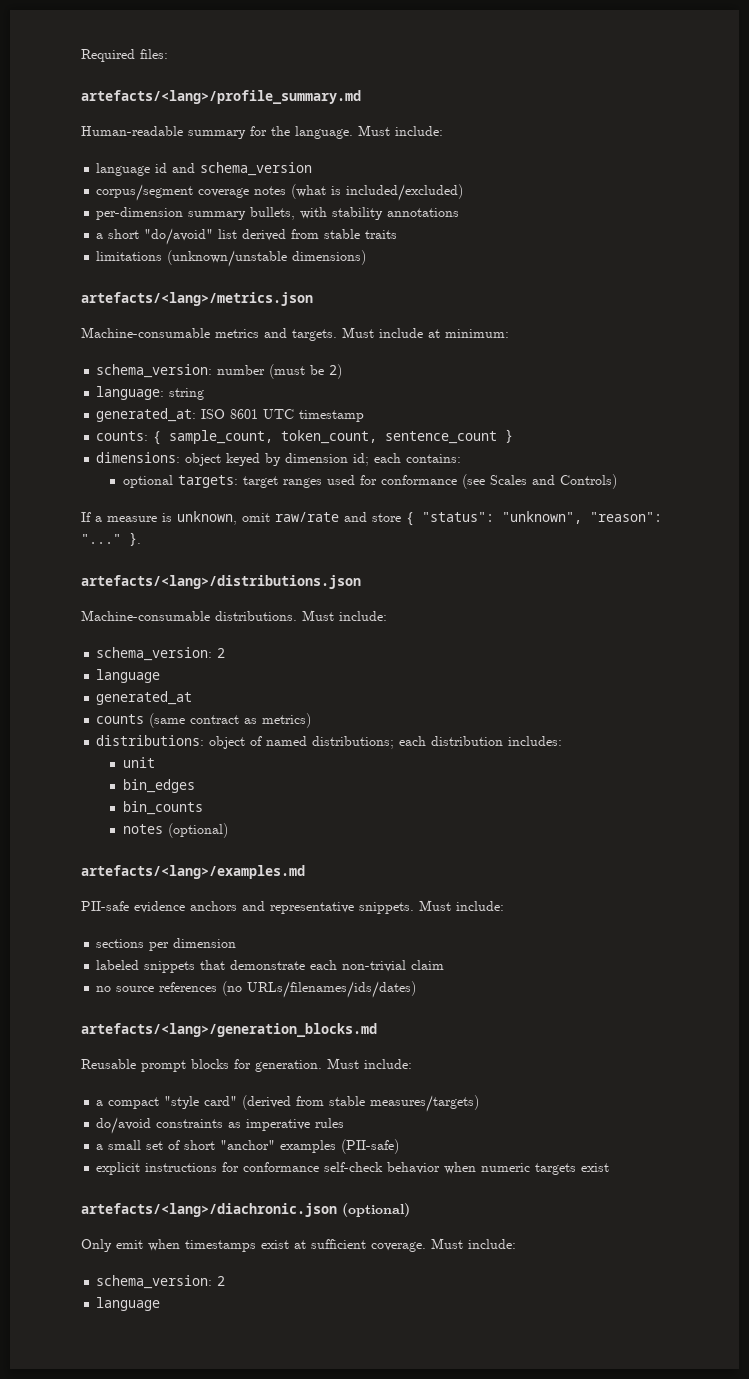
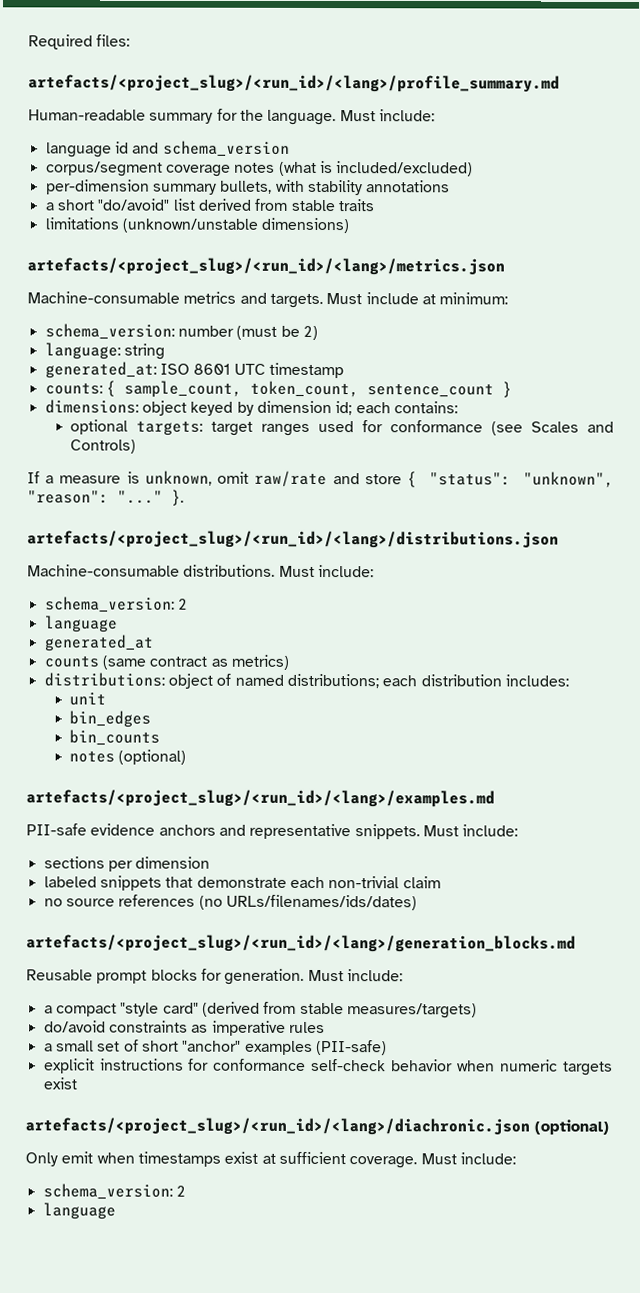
[81,90,361,104] artefacts/<lang>/profile_summary.md -> [28,74,560,93] artefacts/<project_slug>/<run_id>/<lang>/profile_summary.md
[81,292,313,306] artefacts/<lang>/metrics.json -> [27,257,505,276] artefacts/<project_slug>/<run_id>/<lang>/metrics.json
[81,575,361,589] artefacts/<lang>/distributions.json -> [27,530,559,549] artefacts/<project_slug>/<run_id>/<lang>/distributions.json
[81,865,305,879] artefacts/<lang>/examples.md -> [26,789,495,808] artefacts/<project_slug>/<run_id>/<lang>/examples.md
[81,1023,377,1037] artefacts/<lang>/generation_blocks.md -> [26,934,576,953] artefacts/<project_slug>/<run_id>/<lang>/generation_blocks.md
[81,1203,337,1217] artefacts/<lang>/diachronic.json -> [25,1117,530,1136] artefacts/<project_slug>/<run_id>/<lang>/diachronic.json

